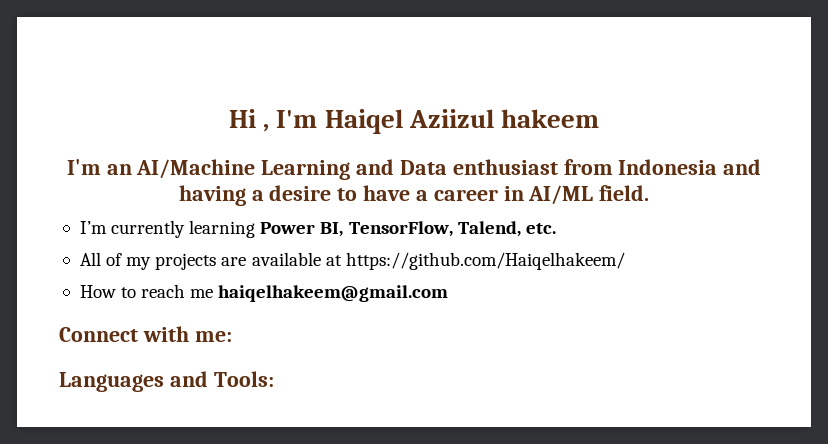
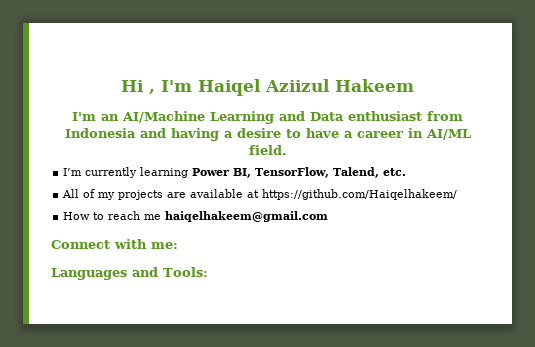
[500,109,599,128] hakeem -> [335,79,414,92] Hakeem

